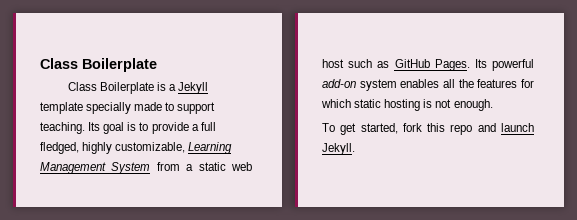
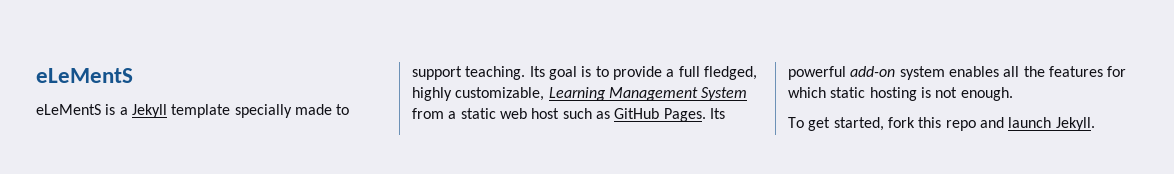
[40,58,157,72] [67,82,154,94] Class Boilerplate // Class Boilerplate -> [36,68,133,83] [36,104,101,115] eLeMentS // eLeMentS

